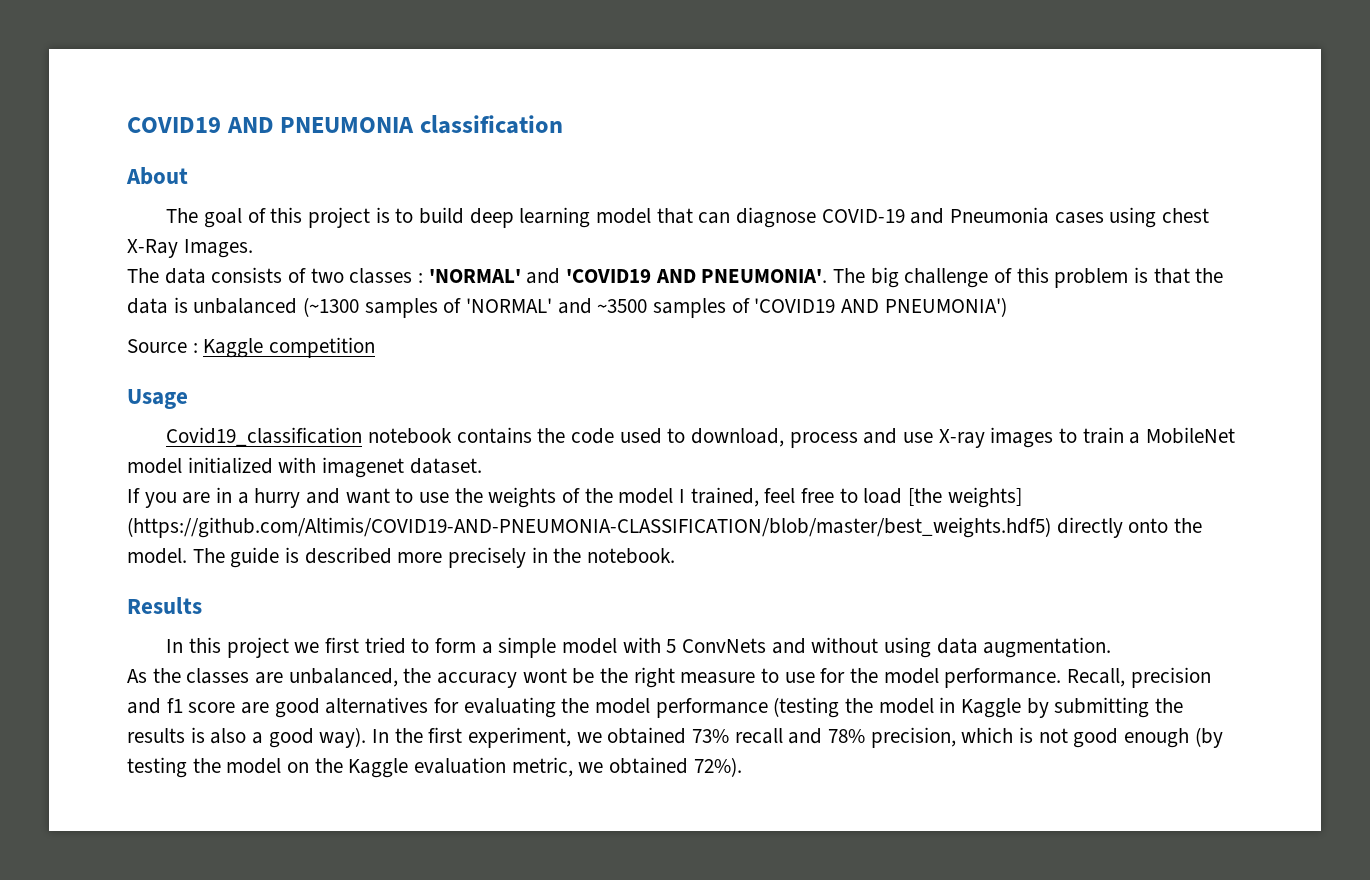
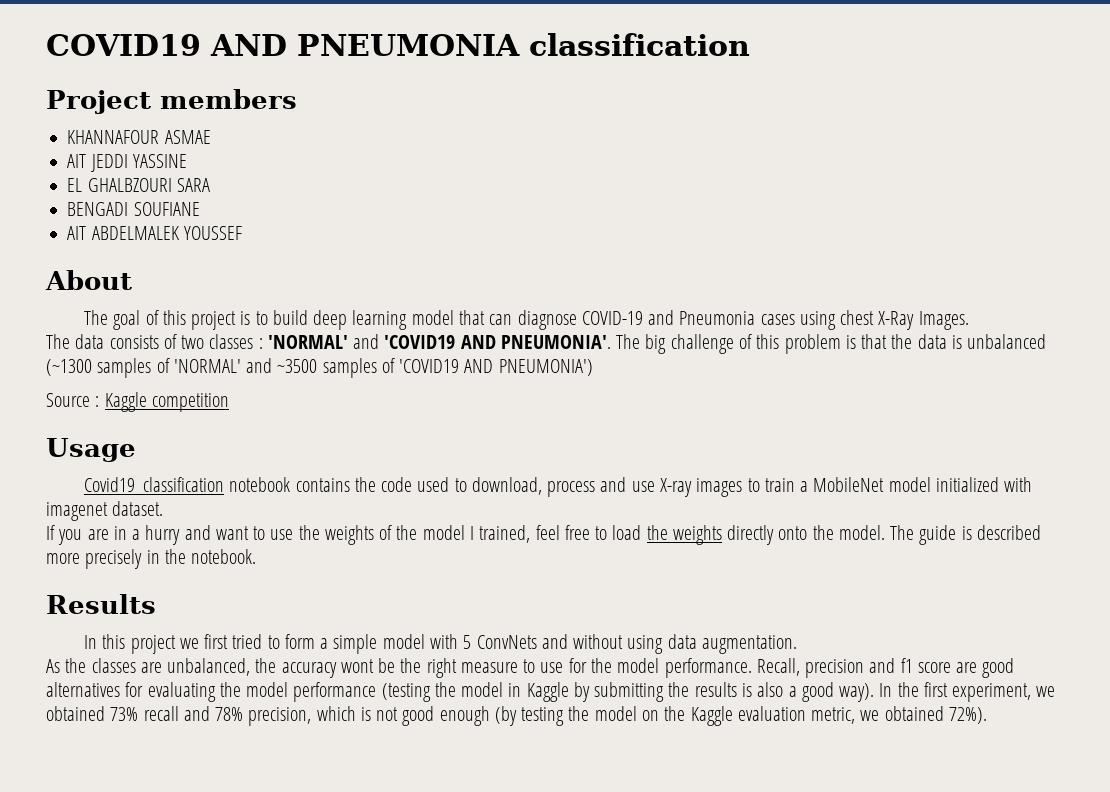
(563, 124) none -> [46,89,297,114] [67,130,211,144] [67,154,187,172] [67,178,210,192] [67,202,200,216] [67,226,242,240] // Project members // KHANNAFOUR ASMAE // AIT JEDDI YASSINE // EL GHALBZOURI SARA // BENGADI SOUFIANE // AIT ABDELMALEK YOUSSEF
[908,487,1022,508] [127,517,1051,538] [the weights] (https://github.com/Altimis/COVID19-AND-PNEUMONIA-CLASSIFICATION/blob/master/best_weights.hdf5) -> [646,525,722,545] the weights

